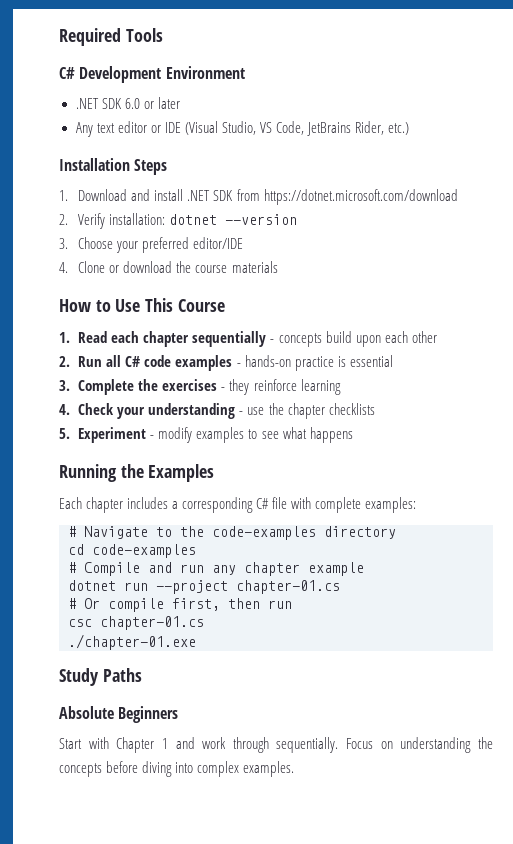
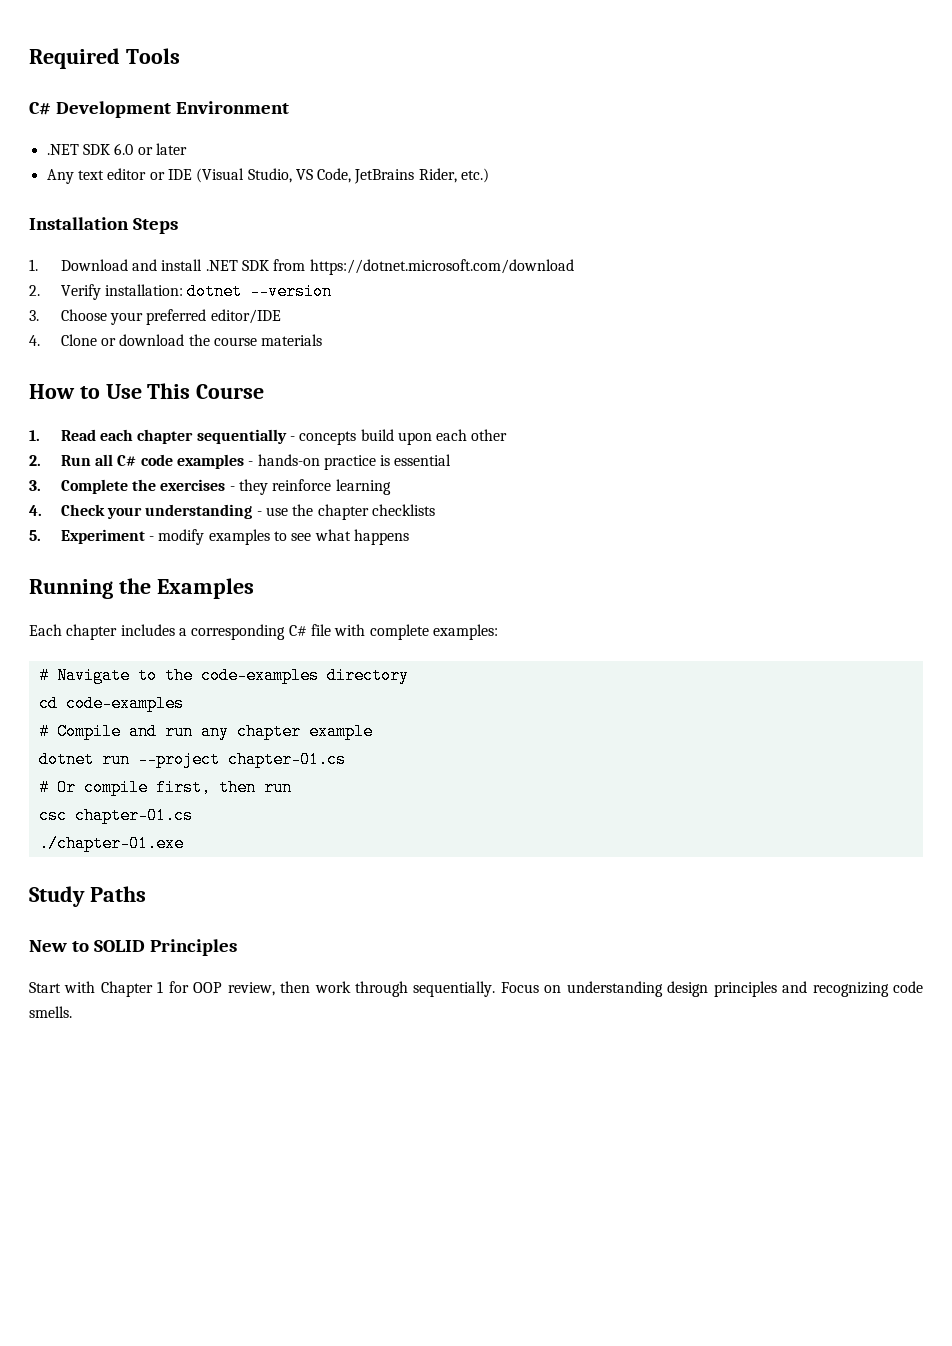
[59,706,179,723] Absolute Beginners -> [29,939,237,956] New to SOLID Principles
[175,737,195,749] and -> [168,981,311,996] for OOP review, then
[477,737,493,749] [59,761,295,777] the concepts before diving into complex examples. -> [667,981,924,997] [29,1006,72,1018] design principles and recognizing code smells.

